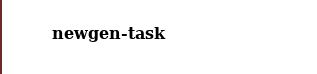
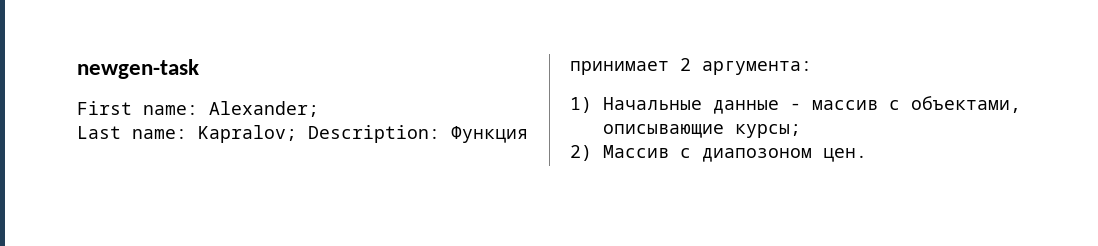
(166, 34) none -> [77,101,319,117] [77,125,528,143] [570,58,812,75] [570,96,1021,114] [602,124,801,138] [570,145,867,162] // First name: Alexander; // Last name: Kapralov; Description: Функция принимает 2 аргумента: // 1) Начальные данные - массив с объектами, описывающие курсы; // 2) Массив с диапозоном цен.

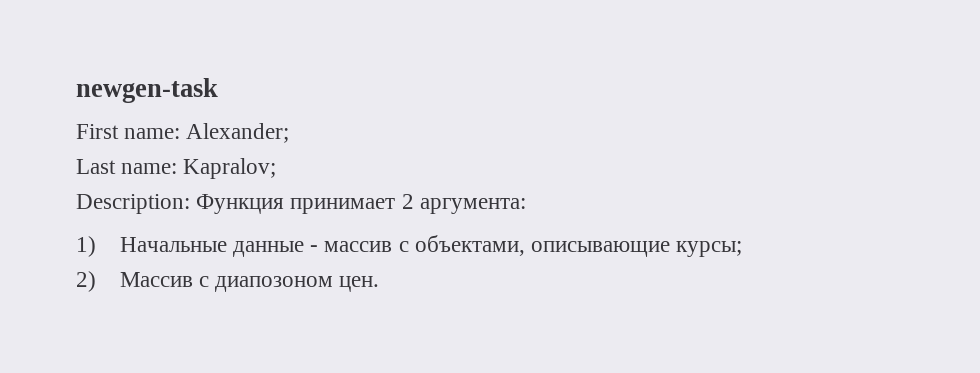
(297, 134) none -> (277, 168) //

